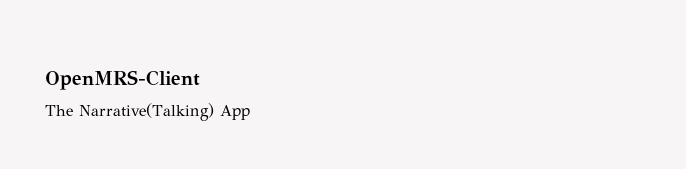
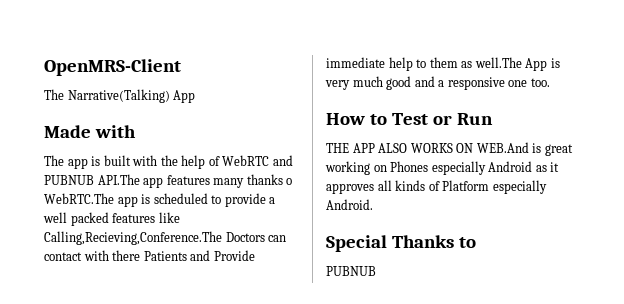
(250, 112) none -> [44,125,136,138] [44,155,293,169] [44,174,293,188] [44,193,276,207] [43,212,180,226] [44,231,287,245] [44,250,255,261] [326,57,560,71] [325,76,550,90] [326,113,493,125] [326,142,573,156] [325,161,560,175] [326,180,547,194] [326,199,373,210] [326,235,476,252] [326,266,376,276] // Made with // The app is built with the help of WebRTC and PUBNUB API.The app features many thanks o WebRTC.The app is scheduled to provide a well packed features like Calling,Recieving,Conference.The Doctors can contact with there Patients and Provide immediate help to them as well.The App is very much good and a responsive one too. // How to Test or Run // THE APP ALSO WORKS ON WEB.And is great working on Phones especially Android as it approves all kinds of Platform especially Android. // Special Thanks to // PUBNUB

